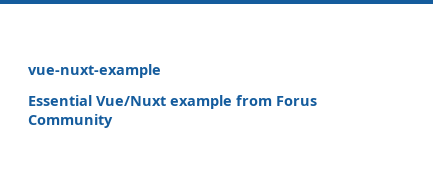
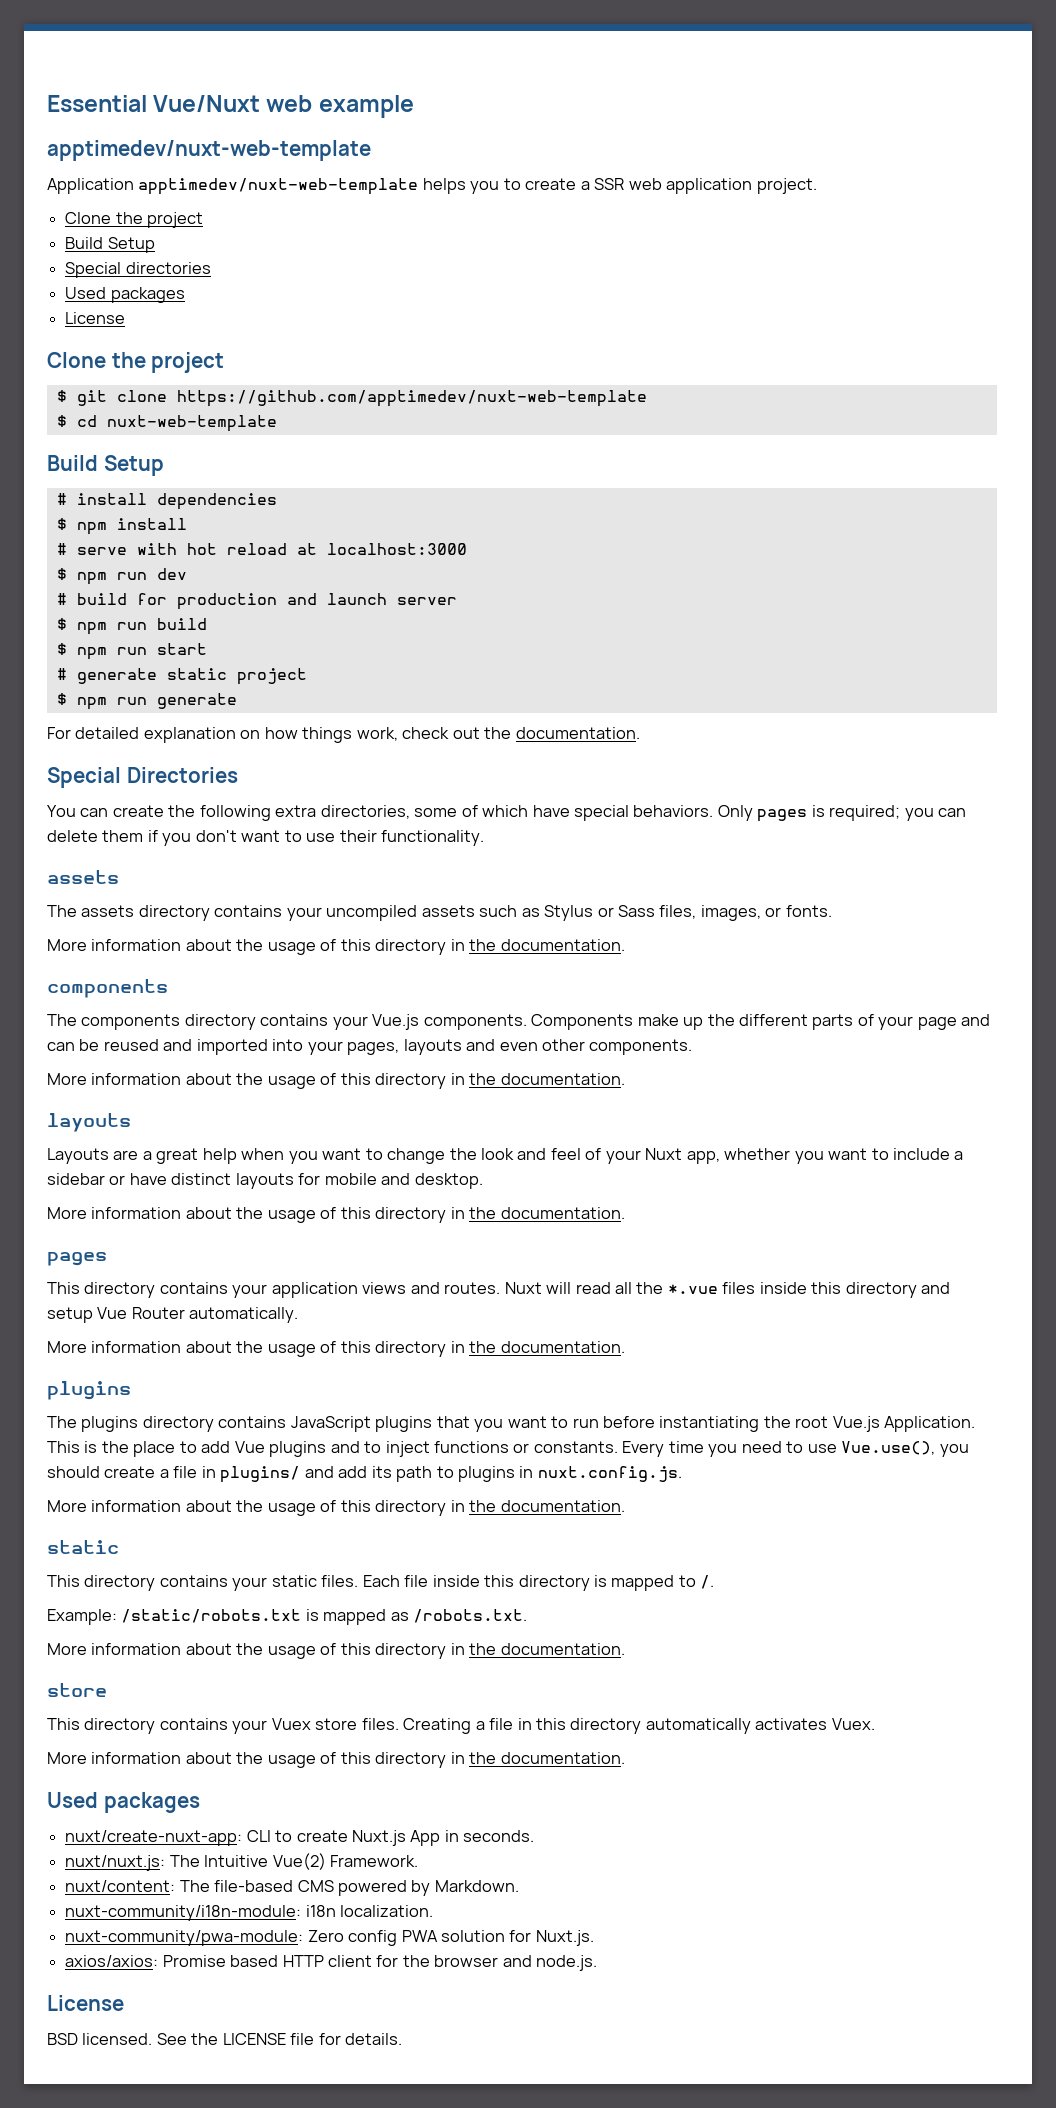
[28,64,161,78] vue-nuxt-example // -> (47, 103) none
(166, 101) none -> [266,95,313,112] web
[236,95,317,106] [28,114,113,128] from Forus Community -> [47,140,371,161] [47,178,817,195] [65,212,204,228] [65,237,155,253] [65,262,211,278] [65,287,185,303] [65,312,126,324] [47,352,225,373] [56,390,647,407] [56,415,277,432] [47,455,164,476] [56,493,277,510] [56,518,187,535] [56,543,467,555] [56,568,187,585] [56,593,457,610] [56,618,207,635] [56,643,207,660] [56,668,307,685] [56,693,237,710] [47,727,640,743] [47,767,238,788] [47,805,967,822] [47,830,485,846] [47,870,119,884] [47,905,832,921] [47,939,625,955] [47,979,168,998] [47,1014,991,1030] [47,1039,693,1055] [47,1073,625,1089] [47,1113,131,1132] [47,1148,964,1164] [47,1173,483,1189] [47,1207,625,1223] [47,1252,107,1266] [47,1282,951,1298] [47,1307,299,1323] [47,1341,625,1357] [47,1381,131,1400] [47,1416,976,1432] [47,1441,969,1457] [47,1466,682,1483] [47,1500,625,1516] [47,1540,119,1554] [47,1575,715,1591] [47,1609,528,1625] [47,1643,625,1659] [47,1683,107,1697] [47,1718,875,1734] [47,1752,625,1768] [47,1792,200,1813] [65,1830,535,1846] [65,1853,418,1871] [65,1880,519,1896] [65,1905,434,1921] [65,1930,594,1946] [65,1955,598,1971] [47,1995,124,2011] [47,2033,403,2045] // apptimedev/nuxt-web-template // Application apptimedev/nuxt-web-template helps you to create a SSR web application project. // Clone the project // Build Setup // Special directories // Used packages // License // Clone the project // $ git clone https://github.com/apptimedev/nuxt-web-template // $ cd nuxt-web-template // Build Setup // # install dependencies // $ npm install // # serve with hot reload at localhost:3000 // $ npm run dev // # build for production and launch server // $ npm run build // $ npm run start // # generate static project // $ npm run generate // For detailed explanation on how things work, check out the documentation. // Special Directories // You can create the following extra directories, some of which have special behaviors. Only pages is required; you can delete them if you don't want to use their functionality. // assets // The assets directory contains your uncompiled assets such as Stylus or Sass files, images, or fonts. // More information about the usage of this directory in the documentation. // components // The components directory contains your Vue.js components. Components make up the different parts of your page and can be reused and imported into your pages, layouts and even other components. // More information about the usage of this directory in the documentation. // layouts // Layouts are a great help when you want to change the look and feel of your Nuxt app, whether you want to include a sidebar or have distinct layouts for mobile and desktop. // More information about the usage of this directory in the documentation. // pages // This directory contains your application views and routes. Nuxt will read all the *.vue files inside this directory and setup Vue Router automatically. // More information about the usage of this directory in the documentation. // plugins // The plugins directory contains JavaScript plugins that you want to run before instantiating the root Vue.js Application. This is the place to add Vue plugins and to inject functions or constants. Every time you need to use Vue.use(), you should create a file in plugins/ and add its path to plugins in nuxt.config.js. // More information about the usage of this directory in the documentation. // static // This directory contains your static files. Each file inside this directory is mapped to /. // Example: /static/robots.txt is mapped as /robots.txt. // More information about the usage of this directory in the documentation. // store // This directory contains your Vuex store files. Creating a file in this directory automatically activates Vuex. // More information about the usage of this directory in the documentation. // Used packages // nuxt/create-nuxt-app: CLI to create Nuxt.js App in seconds. // nuxt/nuxt.js: The Intuitive Vue(2) Framework. // nuxt/content: The file-based CMS powered by Markdown. // nuxt-community/i18n-module: i18n localization. // nuxt-community/pwa-module: Zero config PWA solution for Nuxt.js. // axios/axios: Promise based HTTP client for the browser and node.js. // License // BSD licensed. See the LICENSE file for details.

